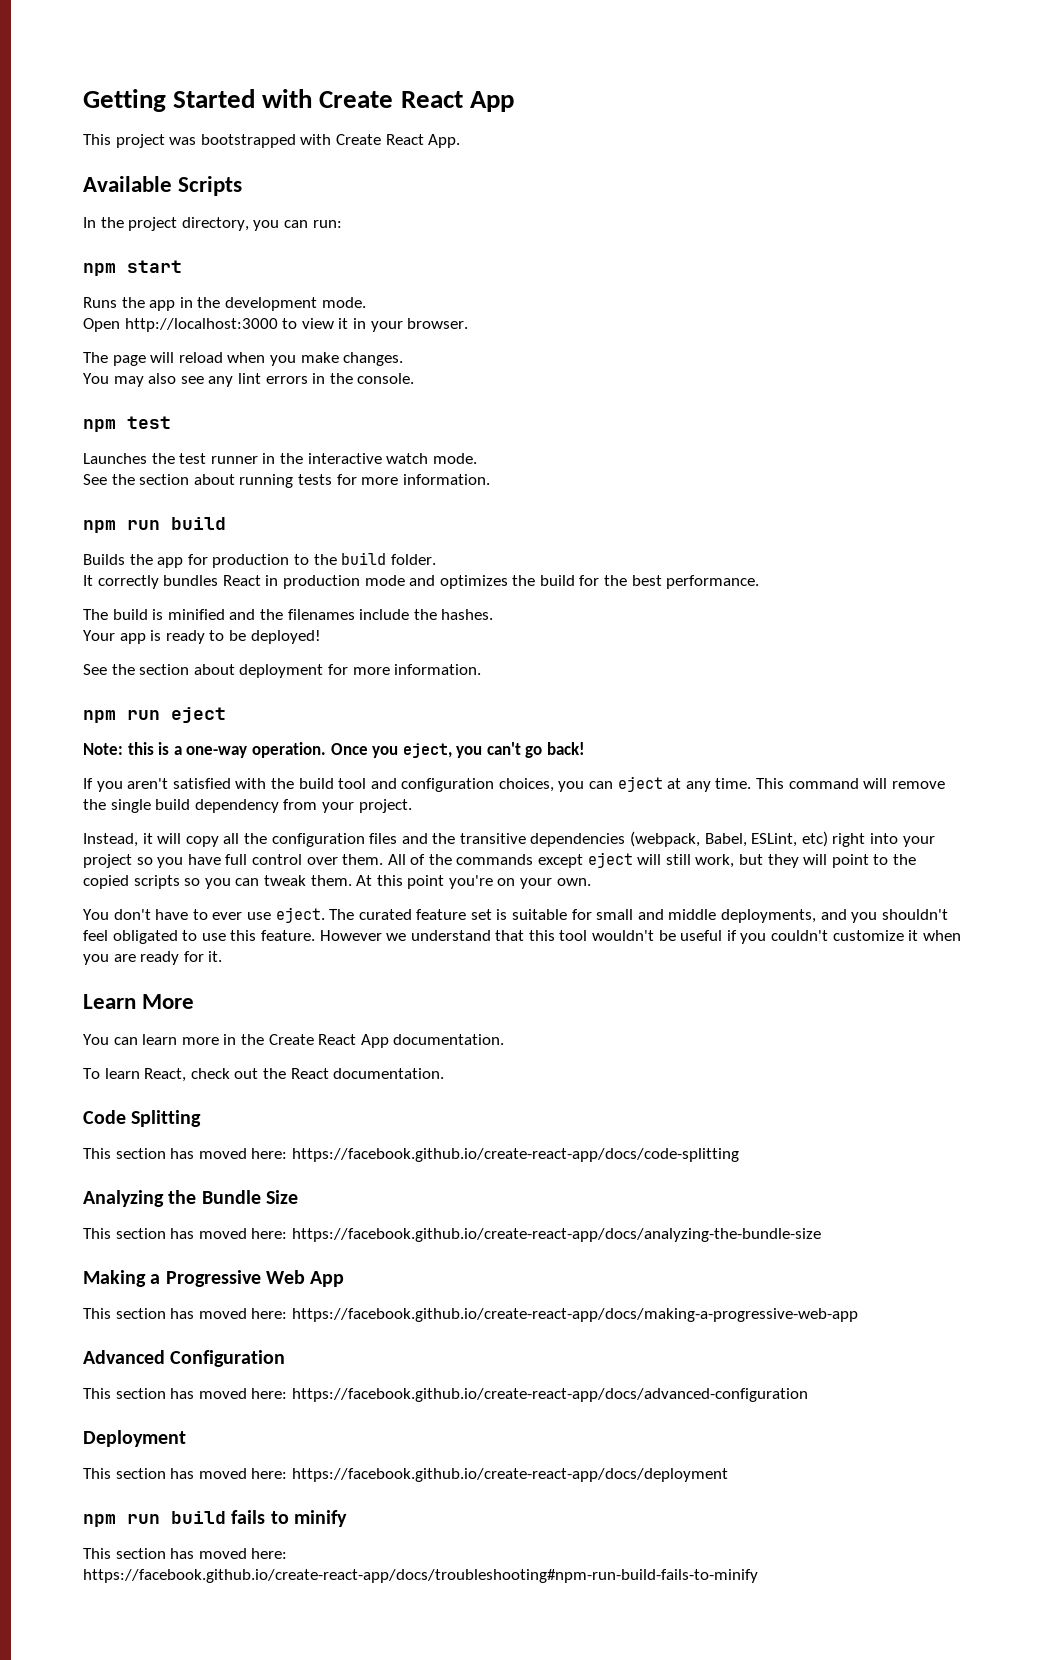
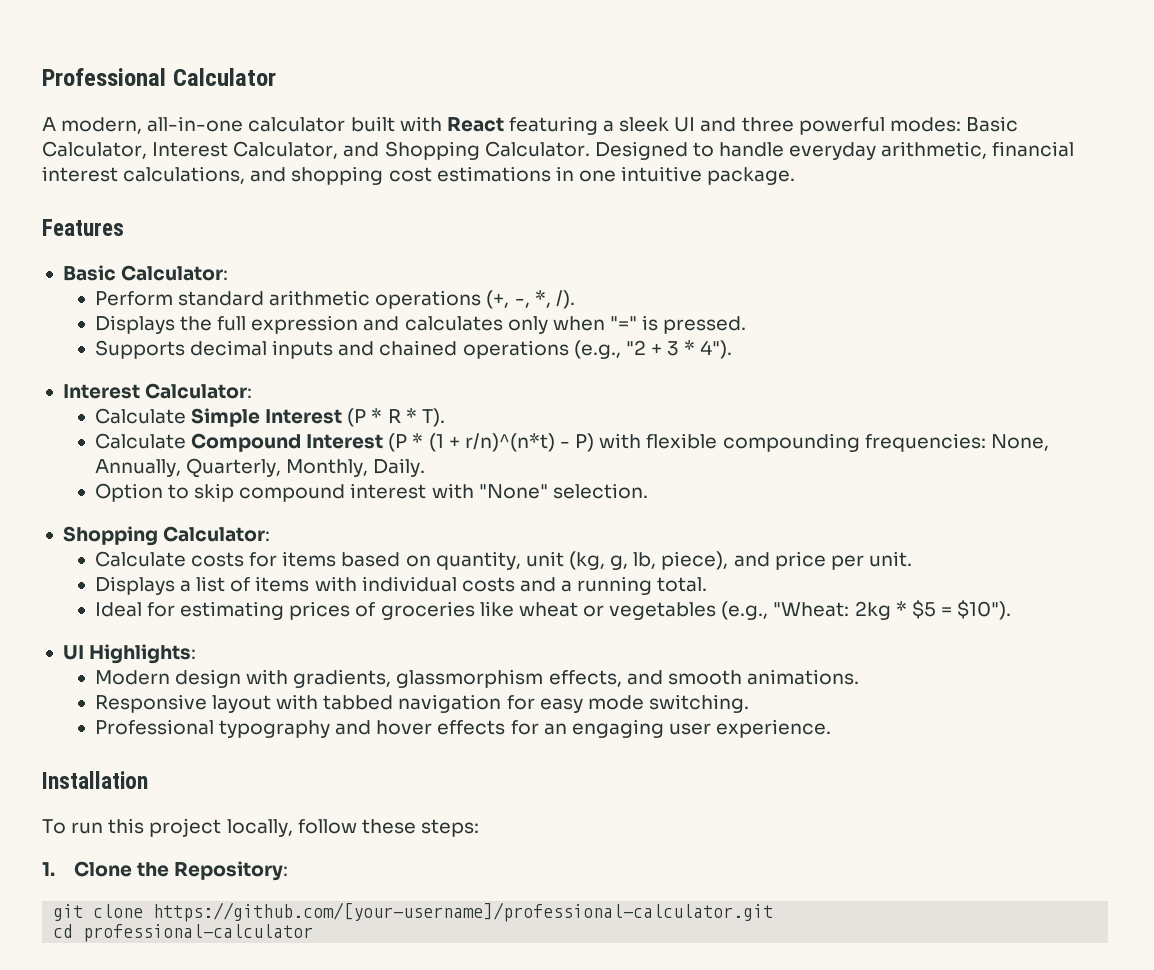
[83,89,514,112] [83,134,461,148] [83,176,243,196] [83,217,342,231] [83,260,182,276] [83,297,366,311] [83,318,469,332] [83,352,404,366] [83,373,415,387] [83,416,171,432] [83,453,477,464] [83,474,490,488] [83,517,226,533] [83,552,436,568] [83,575,760,589] [83,609,494,620] [83,630,321,644] [83,664,482,678] [83,707,226,723] [83,742,586,758] [83,776,945,792] [83,799,412,813] [83,831,935,847] [83,852,916,868] [83,875,591,889] [83,907,948,923] [83,930,961,944] [83,951,223,965] [83,994,195,1009] [83,1034,505,1048] [83,1068,445,1082] [83,1110,202,1127] [83,1148,739,1162] [83,1190,298,1207] [83,1228,821,1242] [83,1270,345,1287] [83,1308,858,1322] [83,1350,286,1367] [83,1388,808,1402] [83,1430,186,1447] [83,1468,728,1482] [83,1510,347,1527] [83,1548,288,1559] [83,1569,758,1583] Getting Started with Create React App // This project was bootstrapped with Create React App. // Available Scripts // In the project directory, you can run: // npm start // Runs the app in the development mode. // Open http://localhost:3000 to view it in your browser. // The page will reload when you make changes. // You may also see any lint errors in the console. // npm test // Launches the test runner in the interactive watch mode. // See the section about running tests for more information. // npm run build // Builds the app for production to the build folder. // It correctly bundles React in production mode and optimizes the build for the best performance. // The build is minified and the filenames include the hashes. // Your app is ready to be deployed! // See the section about deployment for more information. // npm run eject // Note: this is a one-way operation. Once you eject, you can't go back! // If you aren't satisfied with the build tool and configuration choices, you can eject at any time. This command will remove the single build dependency from your project. // Instead, it will copy all the configuration files and the transitive dependencies (webpack, Babel, ESLint, etc) right into your project so you have full control over them. All of the commands except eject will still work, but they will point to the copied scripts so you can tweak them. At this point you're on your own. // You don't have to ever use eject. The curated feature set is suitable for small and middle deployments, and you shouldn't feel obligated to use this feature. However we understand that this tool wouldn't be useful if you couldn't customize it when you are ready for it. // Learn More // You can learn more in the Create React App documentation. // To learn React, check out the React documentation. // Code Splitting // This section has moved here: https://facebook.github.io/create-react-app/docs/code-splitting // Analyzing the Bundle Size // This section has moved here: https://facebook.github.io/create-react-app/docs/analyzing-the-bundle-size // Making a Progressive Web App // This section has moved here: https://facebook.github.io/create-react-app/docs/making-a-progressive-web-app // Advanced Configuration // This section has moved here: https://facebook.github.io/create-react-app/docs/advanced-configuration // Deployment // This section has moved here: https://facebook.github.io/create-react-app/docs/deployment // npm run build fails to minify // This section has moved here: https://facebook.github.io/create-react-app/docs/troubleshooting#npm-run-build-fails-to-minify -> [42,68,276,86] [42,116,1018,135] [42,141,1075,160] [42,166,796,185] [42,219,124,236] [62,265,229,281] [94,290,575,309] [94,315,747,334] [94,340,733,359] [62,383,253,399] [94,408,445,427] [94,433,1049,452] [94,458,426,478] [94,483,648,502] [62,526,271,546] [94,551,912,570] [94,576,708,595] [94,600,1012,620] [62,644,197,664] [94,669,859,688] [94,694,749,713] [94,719,832,738] [42,771,148,789] [42,818,479,837] [42,861,289,881] [53,902,774,922] [53,924,314,942] Professional Calculator // A modern, all-in-one calculator built with React featuring a sleek UI and three powerful modes: Basic Calculator, Interest Calculator, and Shopping Calculator. Designed to handle everyday arithmetic, financial interest calculations, and shopping cost estimations in one intuitive package. // Features // Basic Calculator: // Perform standard arithmetic operations (+, -, *, /). // Displays the full expression and calculates only when "=" is pressed. // Supports decimal inputs and chained operations (e.g., "2 + 3 * 4"). // Interest Calculator: // Calculate Simple Interest (P * R * T). // Calculate Compound Interest (P * (1 + r/n)^(n*t) - P) with flexible compounding frequencies: None, Annually, Quarterly, Monthly, Daily. // Option to skip compound interest with "None" selection. // Shopping Calculator: // Calculate costs for items based on quantity, unit (kg, g, lb, piece), and price per unit. // Displays a list of items with individual costs and a running total. // Ideal for estimating prices of groceries like wheat or vegetables (e.g., "Wheat: 2kg * $5 = $10"). // UI Highlights: // Modern design with gradients, glassmorphism effects, and smooth animations. // Responsive layout with tabbed navigation for easy mode switching. // Professional typography and hover effects for an engaging user experience. // Installation // To run this project locally, follow these steps: // 1. Clone the Repository: // git clone https://github.com/[your-username]/professional-calculator.git // cd professional-calculator

